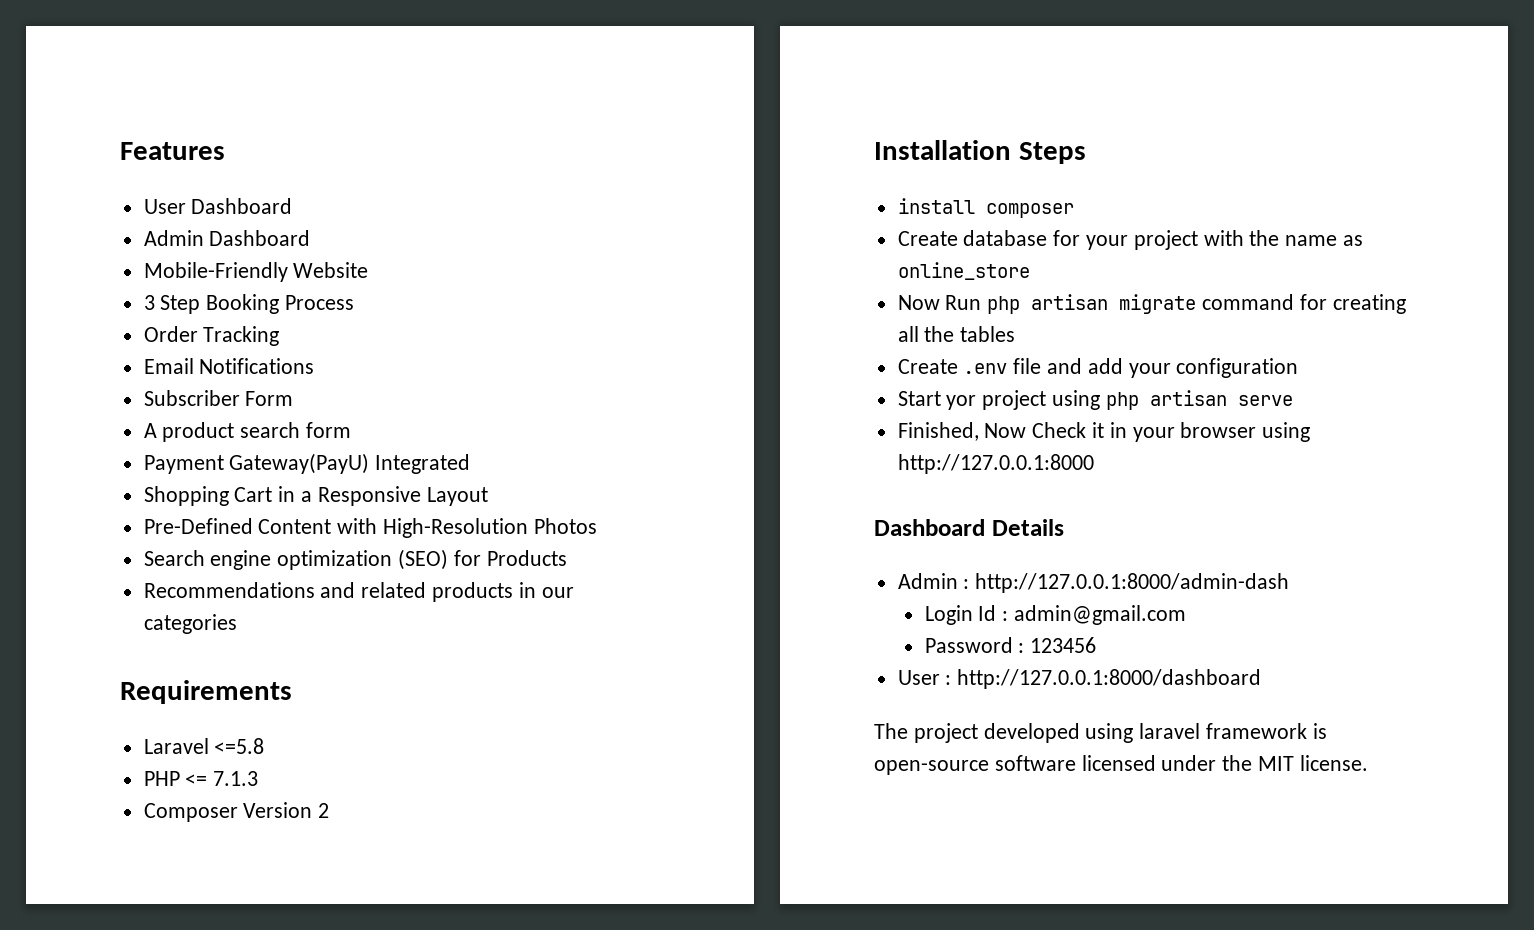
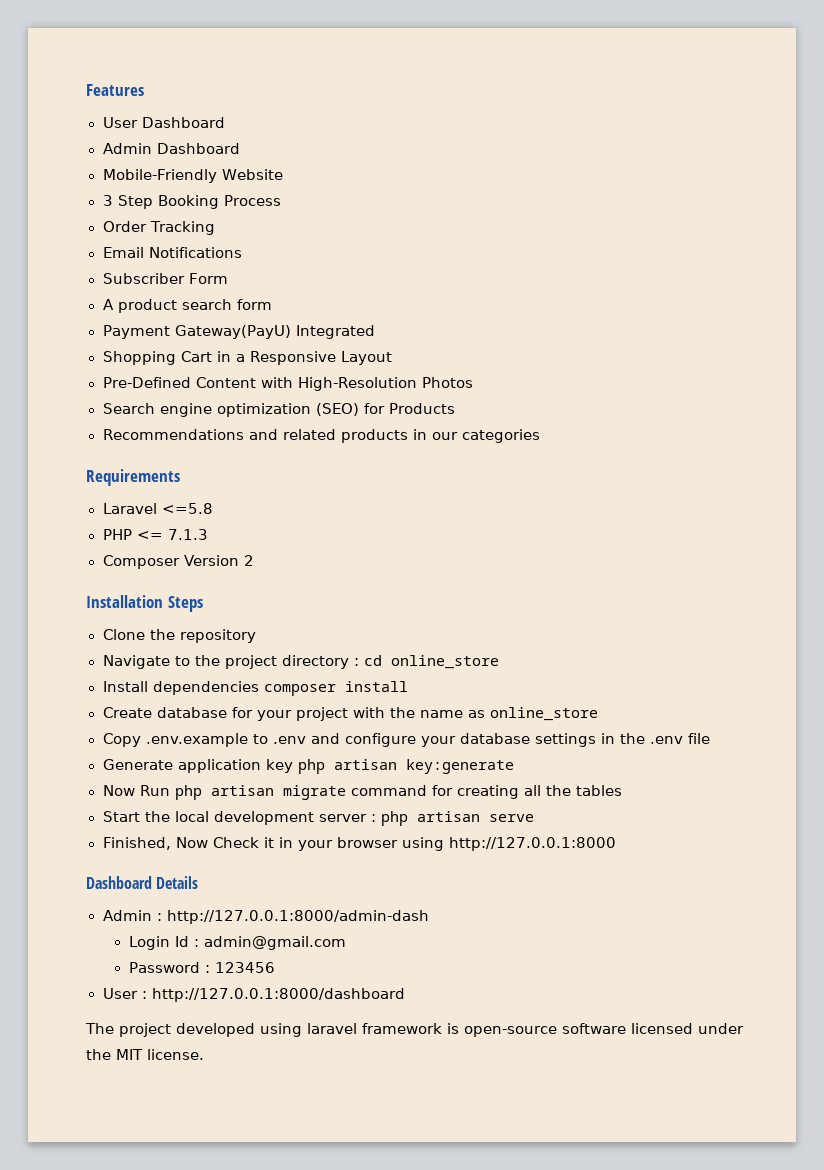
(1086, 153) none -> [102,629,256,643] [102,655,499,669] [102,681,336,696] Clone the repository // Navigate to the project directory : cd online_store // Install dependencies composer
[985,203,1074,218] composer -> (408, 686) none
(1030, 271) none -> [102,733,711,747] [102,759,514,774] // Copy .env.example to .env and configure your database settings in the .env file // Generate application key php artisan key:generate
[897,358,1299,378] [897,390,1101,410] Create .env file and add your configuration // Start yor project using -> [102,811,376,825] Start the local development server :

